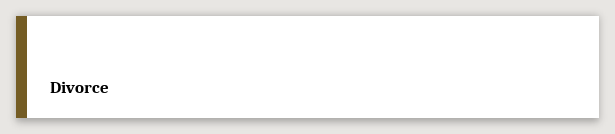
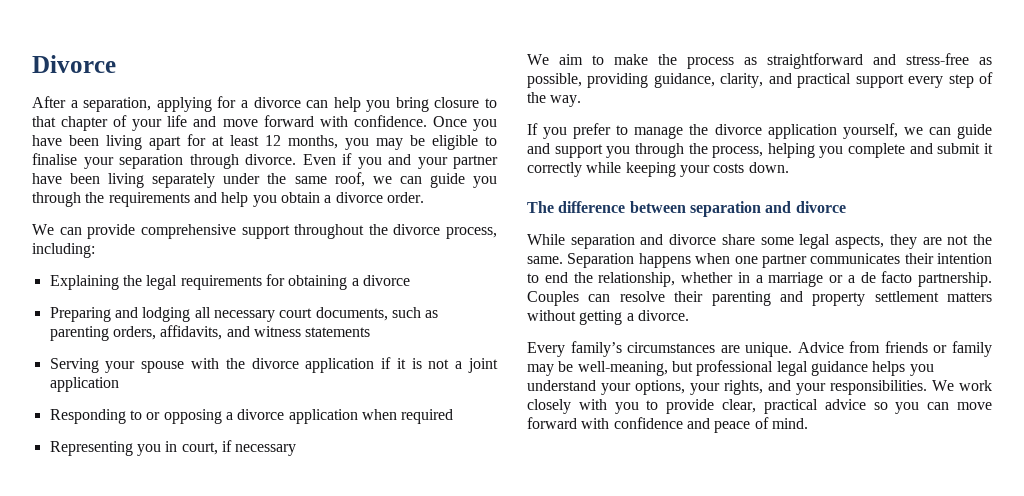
(109, 87) none -> [32,96,497,112] [32,115,497,131] [32,134,497,150] [32,153,498,169] [32,172,498,188] [32,192,424,207] [32,224,497,239] [32,243,95,258] [49,274,410,290] [49,307,439,322] [49,325,371,341] [49,357,499,373] [49,377,119,392] [49,409,454,424] [49,440,297,456] [527,53,992,69] [527,72,994,88] [527,92,582,107] [527,123,992,139] [527,143,993,158] [527,162,789,177] [527,201,846,217] [527,234,993,249] [527,253,992,268] [527,271,992,287] [527,291,992,306] [527,310,689,325] [527,341,992,357] [527,360,934,376] [527,380,992,395] [527,399,992,414] [527,417,808,433] // After a separation, applying for a divorce can help you bring closure to that chapter of your life and move forward with confidence. Once you have been living apart for at least 12 months, you may be eligible to finalise your separation through divorce. Even if you and your partner have been living separately under the same roof, we can guide you through the requirements and help you obtain a divorce order. // We can provide comprehensive support throughout the divorce process, including: // Explaining the legal requirements for obtaining a divorce // Preparing and lodging all necessary court documents, such as parenting orders, affidavits, and witness statements // Serving your spouse with the divorce application if it is not a joint application // Responding to or opposing a divorce application when required // Representing you in court, if necessary // We aim to make the process as straightforward and stress-free as possible, providing guidance, clarity, and practical support every step of the way. // If you prefer to manage the divorce application yourself, we can guide and support you through the process, helping you complete and submit it correctly while keeping your costs down. // The difference between separation and divorce // While separation and divorce share some legal aspects, they are not the same. Separation happens when one partner communicates their intention to end the relationship, whether in a marriage or a de facto partnership. Couples can resolve their parenting and property settlement matters without getting a divorce. // Every family’s circumstances are unique. Advice from friends or family may be well-meaning, but professional legal guidance helps you understand your options, your rights, and your responsibilities. We work closely with you to provide clear, practical advice so you can move forward with confidence and peace of mind.

